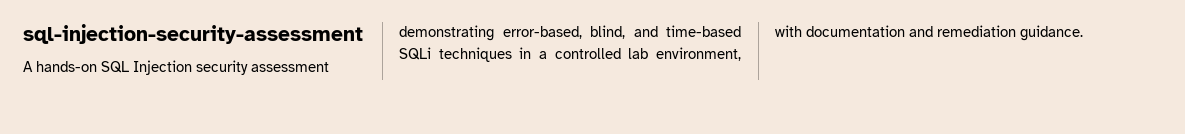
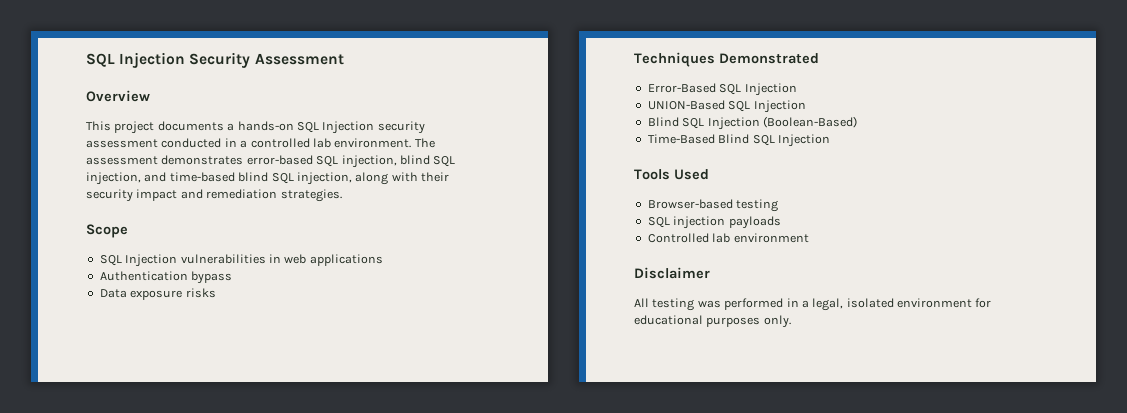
[23,24,363,44] [23,61,33,72] sql-injection-security-assessment // A -> [86,52,344,68] [86,90,150,102] [86,121,235,134] SQL Injection Security Assessment // Overview // This project documents a
[399,25,741,41] [399,47,741,62] [775,25,1083,41] demonstrating error-based, blind, and time-based SQLi techniques in a controlled lab environment, with documentation and remediation guidance. -> [161,138,435,148] [86,155,456,168] [86,172,449,185] [86,189,342,202] [86,224,128,238] [99,254,383,267] [99,271,233,284] [99,288,216,300] [634,52,819,67] [647,83,797,96] [647,100,806,113] [647,116,857,130] [647,134,830,147] [634,169,709,180] [647,199,779,212] [647,216,781,229] [647,233,809,243] [634,267,710,279] [634,298,992,311] [634,315,791,328] conducted in a controlled lab environment. The assessment demonstrates error-based SQL injection, blind SQL injection, and time-based blind SQL injection, along with their security impact and remediation strategies. // Scope // SQL Injection vulnerabilities in web applications // Authentication bypass // Data exposure risks // Techniques Demonstrated // Error-Based SQL Injection // UNION-Based SQL Injection // Blind SQL Injection (Boolean-Based) // Time-Based Blind SQL Injection // Tools Used // Browser-based testing // SQL injection payloads // Controlled lab environment // Disclaimer // All testing was performed in a legal, isolated environment for educational purposes only.

